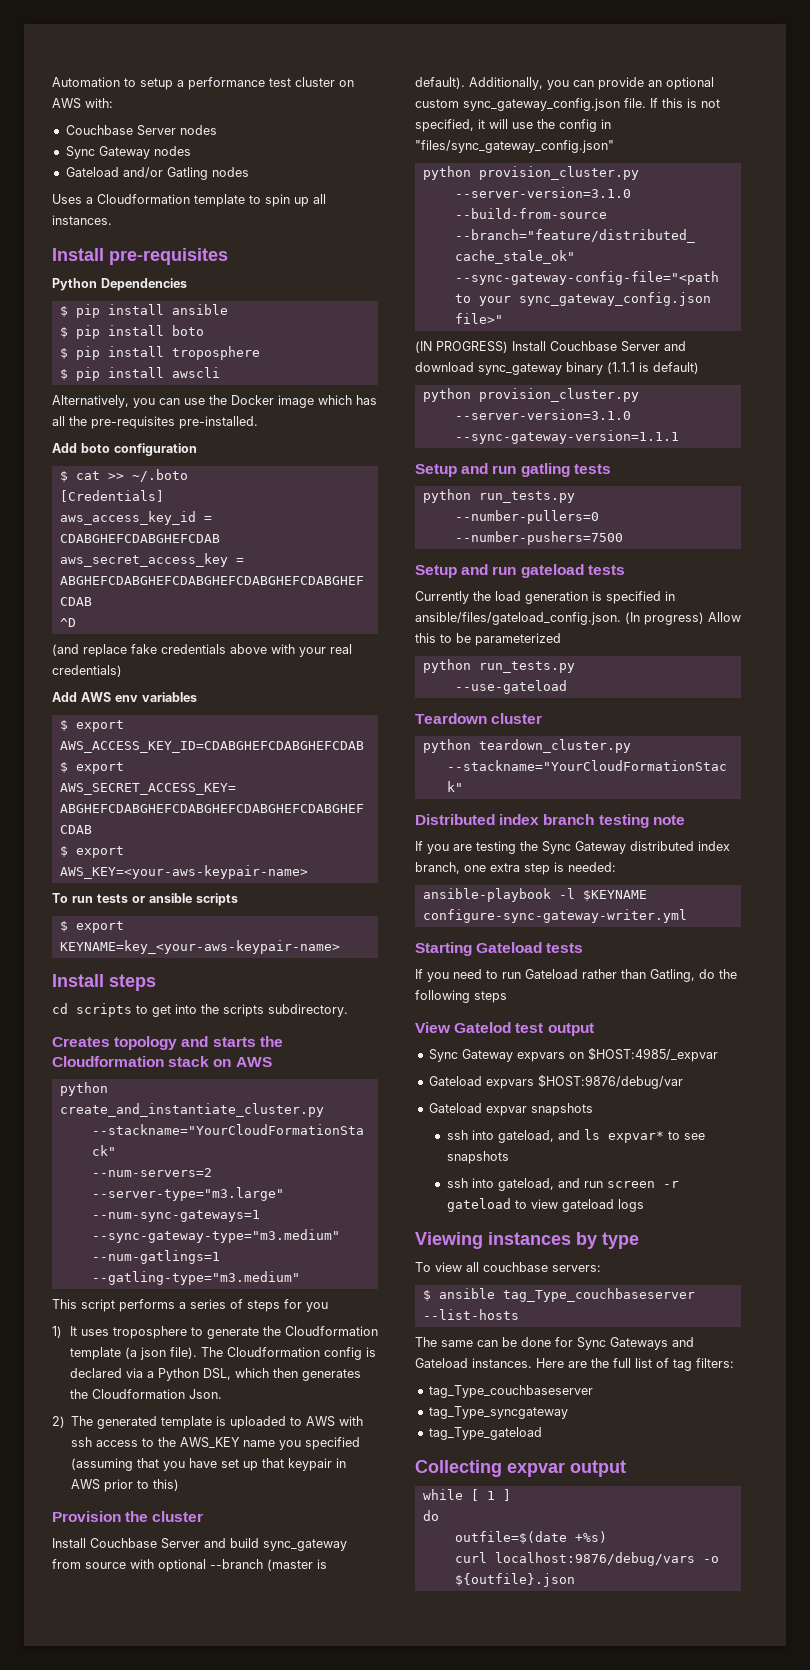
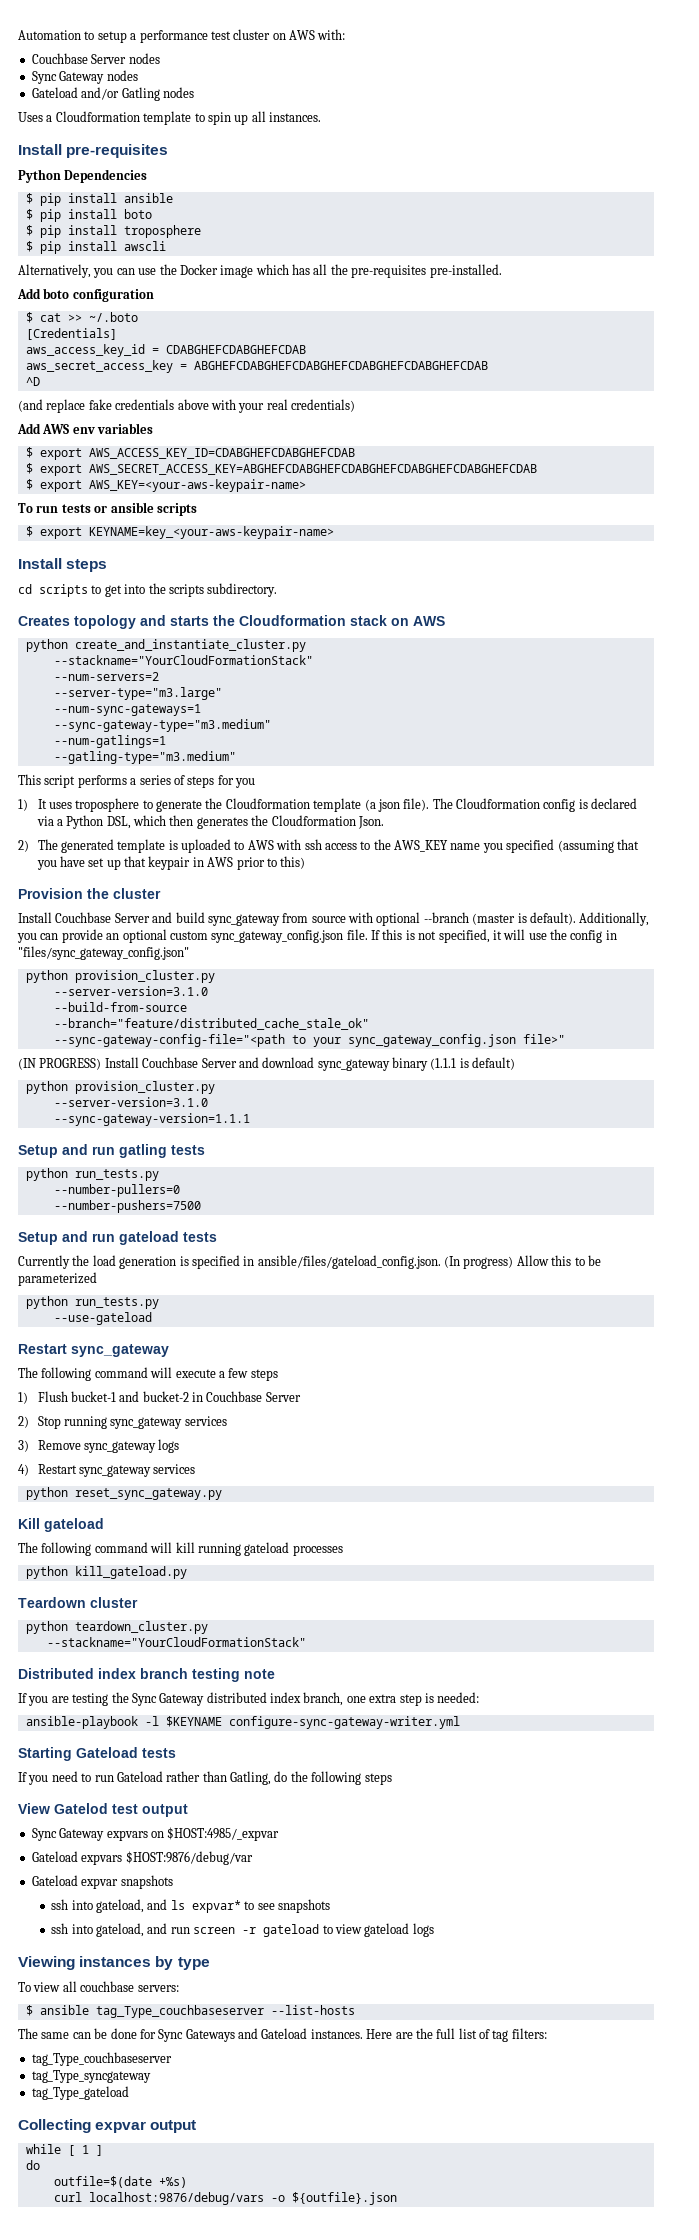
(567, 687) none -> [18,1344,169,1357] [18,1367,278,1381] [18,1391,301,1404] [18,1416,227,1429] [18,1439,180,1453] [18,1464,196,1477] [25,1487,222,1500] [18,1518,104,1532] [18,1542,343,1556] [25,1566,187,1579] // Restart sync_gateway // The following command will execute a few steps // 1) Flush bucket-1 and bucket-2 in Couchbase Server // 2) Stop running sync_gateway services // 3) Remove sync_gateway logs // 4) Restart sync_gateway services // python reset_sync_gateway.py // Kill gateload // The following command will kill running gateload processes // python kill_gateload.py

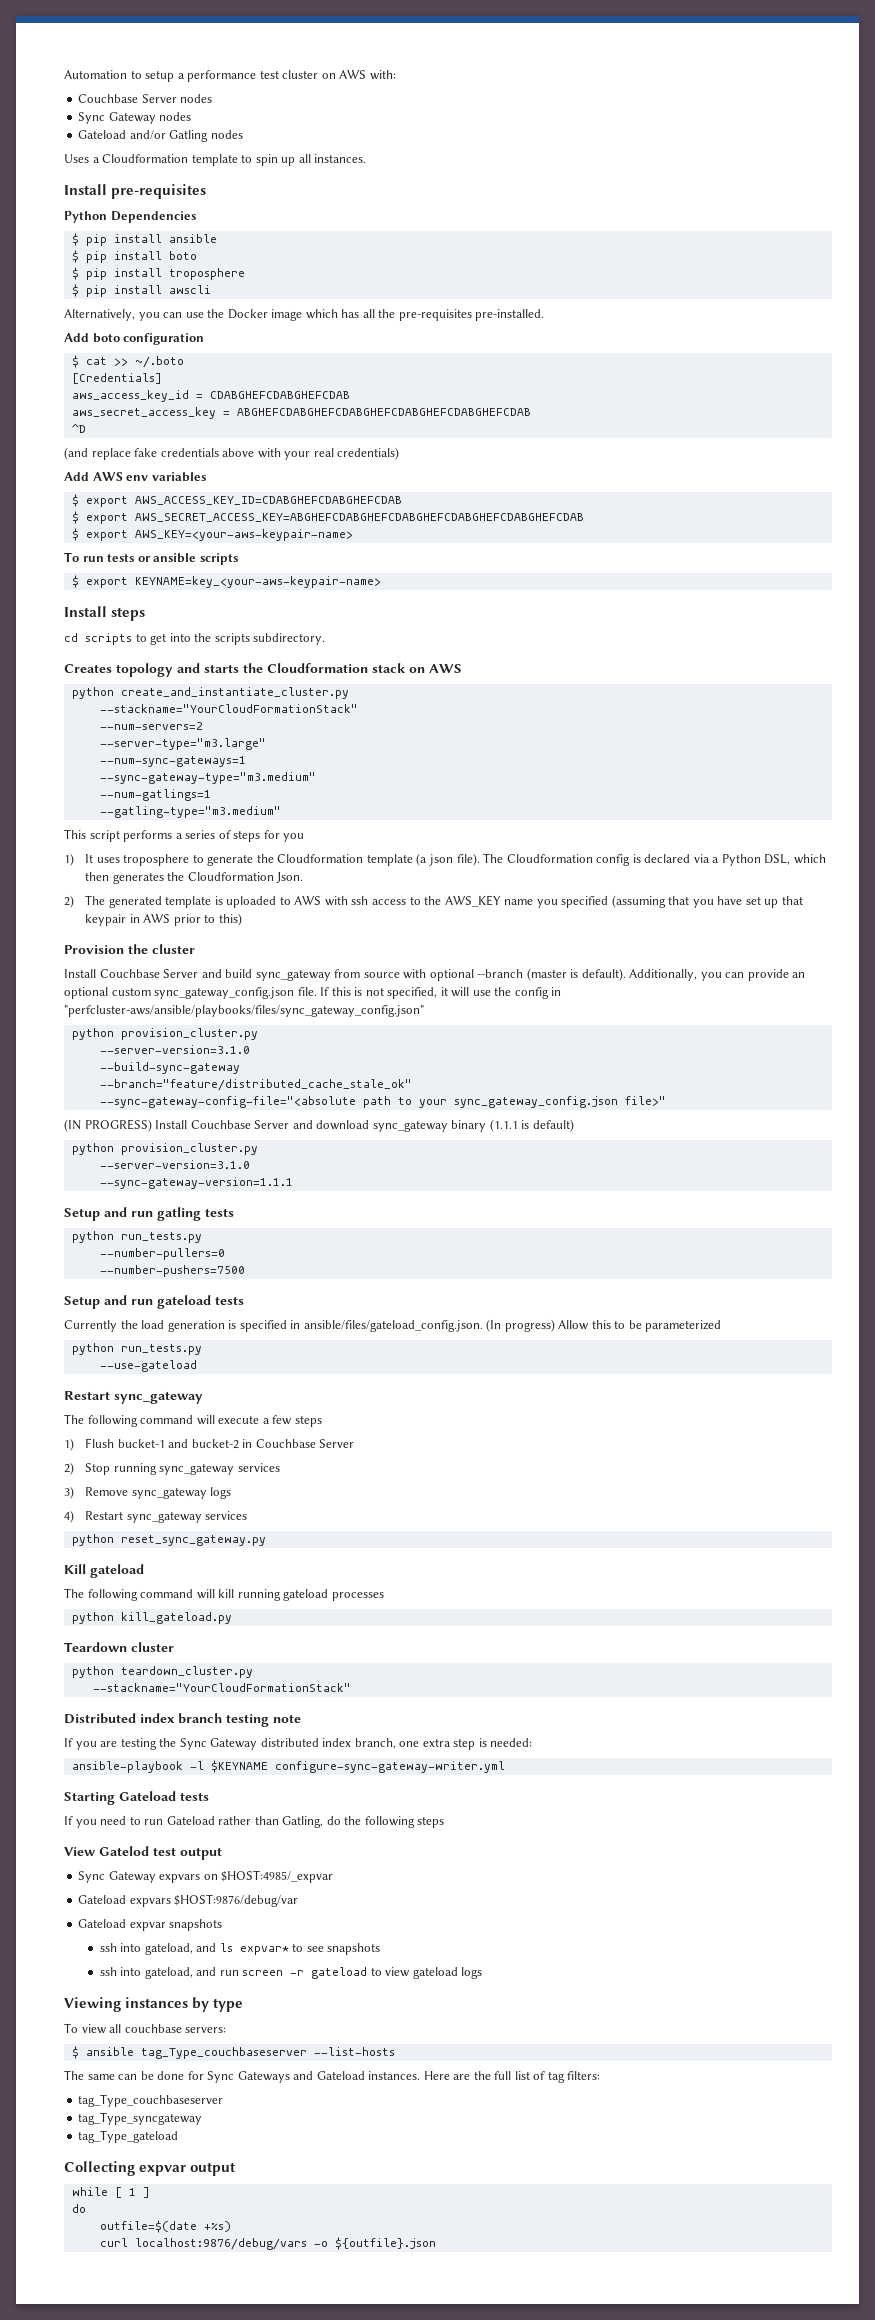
[18,946,189,960] [25,970,215,983] [53,986,208,996] [53,1002,187,1012] "files/sync_gateway_config.json" // python provision_cluster.py // --server-version=3.1.0 // --build-from-source -> [64,1005,424,1017] [71,1028,258,1040] [99,1045,250,1054] [99,1062,240,1074] "perfcluster-aws/ansible/playbooks/files/sync_gateway_config.json" // python provision_cluster.py // --server-version=3.1.0 // --build-sync-gateway
[53,1034,285,1047] --sync-gateway-config-file="<path -> [99,1096,391,1108] --sync-gateway-config-file="<absolute path

